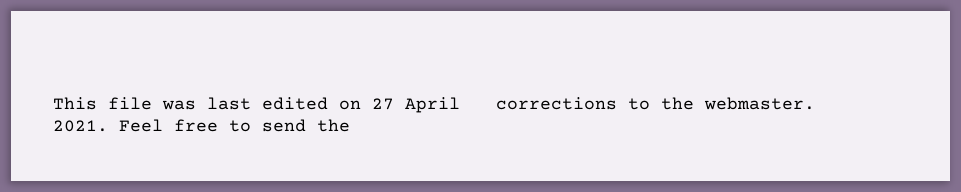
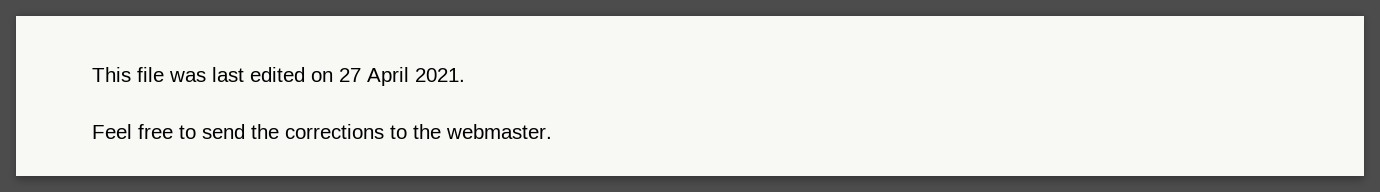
(108, 126) none -> (465, 75) //

